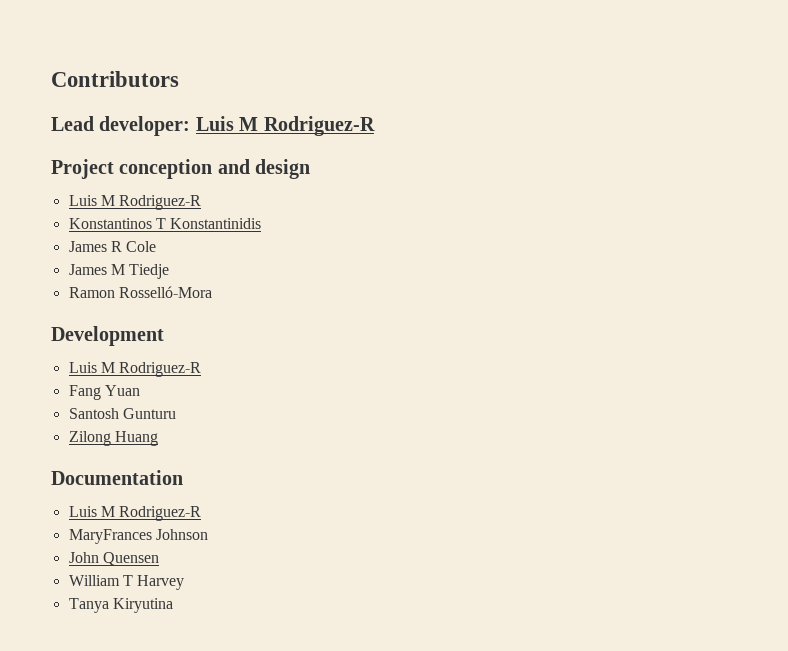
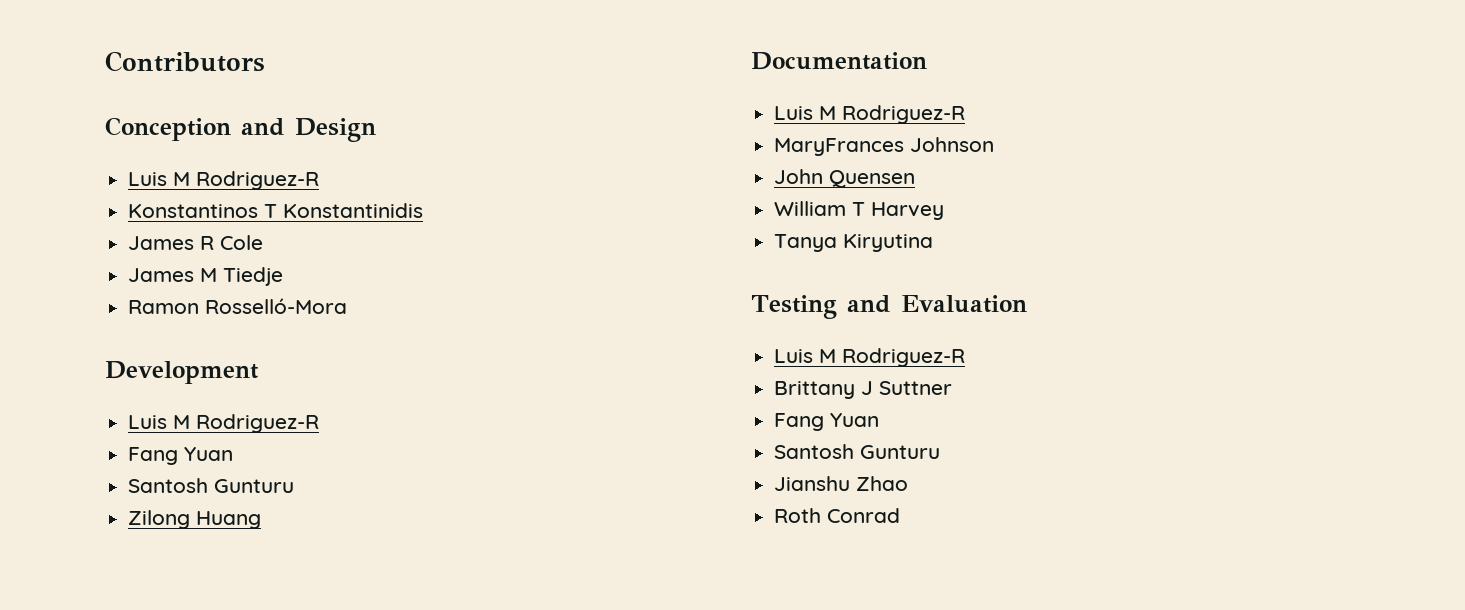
[51,116,375,136] [51,159,311,179] Lead developer: Luis M Rodriguez-R // Project conception and design -> [105,117,376,142] Conception and Design
(173, 605) none -> [751,295,1027,319] [774,348,966,367] [774,381,953,399] [774,413,880,431] [774,444,941,459] [774,476,909,491] [774,508,901,523] // Testing and Evaluation // Luis M Rodriguez-R // Brittany J Suttner // Fang Yuan // Santosh Gunturu // Jianshu Zhao // Roth Conrad

